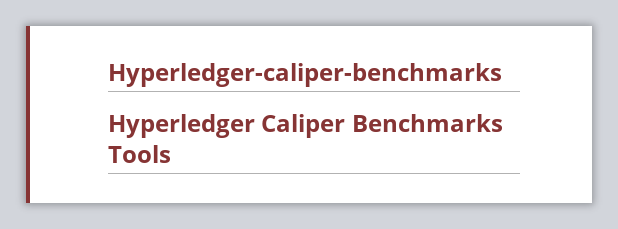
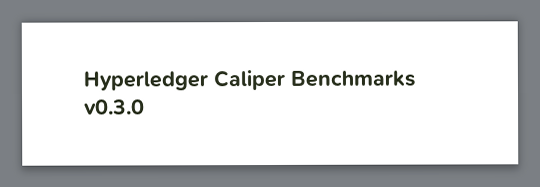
[108,63,502,87] Hyperledger-caliper-benchmarks // -> (83, 81) none
[108,145,171,163] Tools -> [84,99,145,115] v0.3.0

